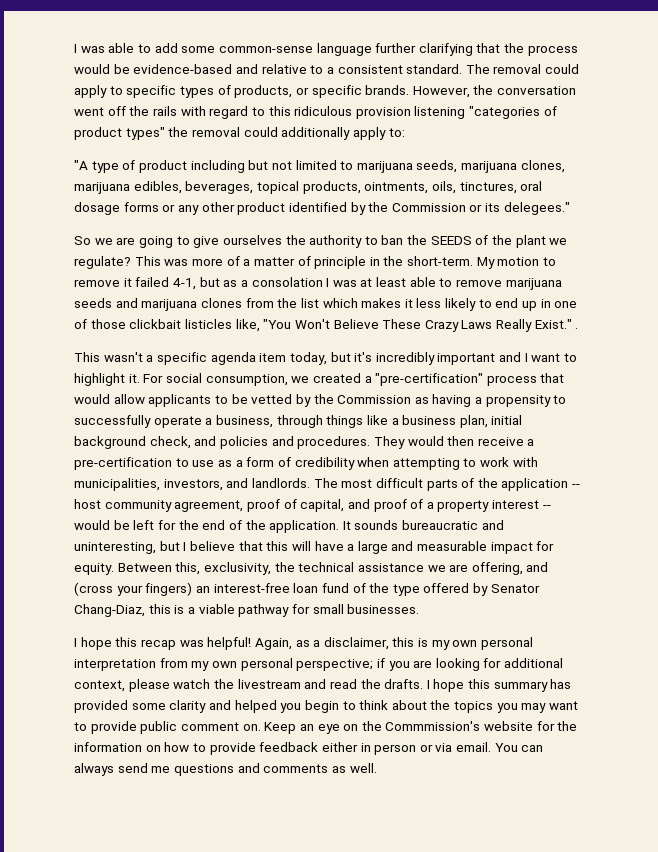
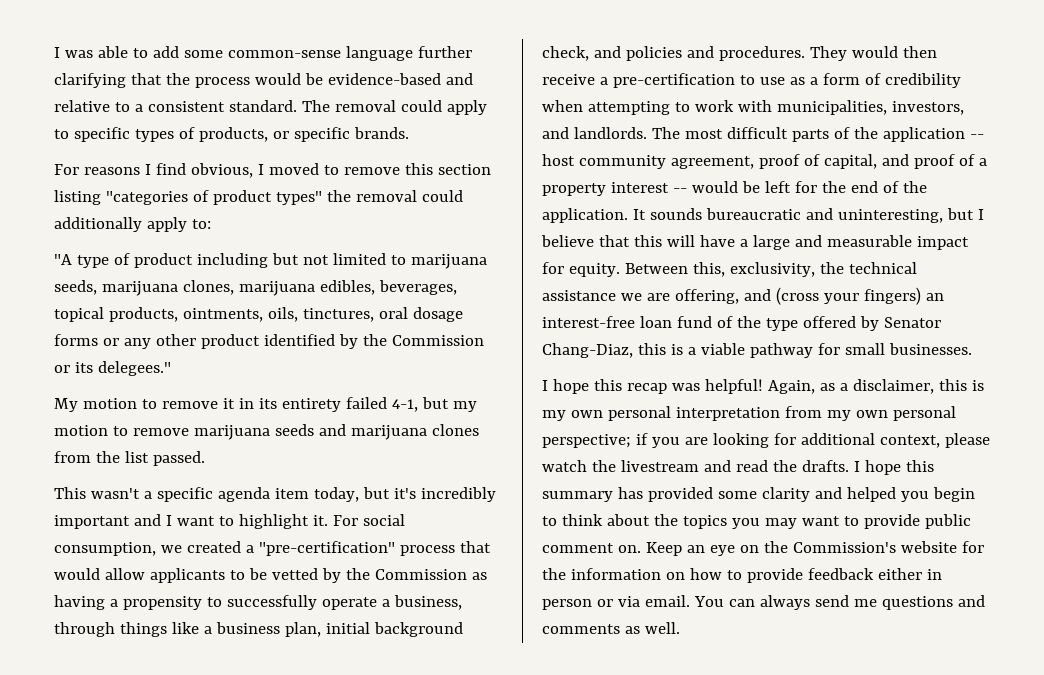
[412,85,577,98] [74,106,466,119] However, the conversation went off the rails with regard to this ridiculous provision listening -> [54,163,491,178] [54,190,101,205] // For reasons I find obvious, I moved to remove this section listing
[74,235,568,248] [74,256,474,269] So we are going to give ourselves the authority to ban the SEEDS of the plant we regulate? This was more of a matter of principle in the short-term. -> (171, 368) none
[135,277,436,290] failed 4-1, but as a consolation I was at least able -> [238,397,477,412] [54,425,108,436] in its entirety failed 4-1, but my motion
[322,298,578,311] [74,319,579,332] which makes it less likely to end up in one of those clickbait listicles like, "You Won't Believe These Crazy Laws Really Exist." . -> [152,451,205,466] passed.
[385,721,481,731] Commmission's -> [792,542,896,553] Commission's

